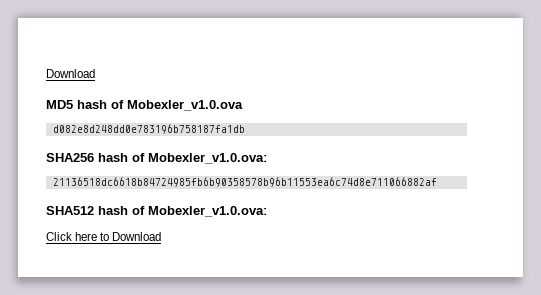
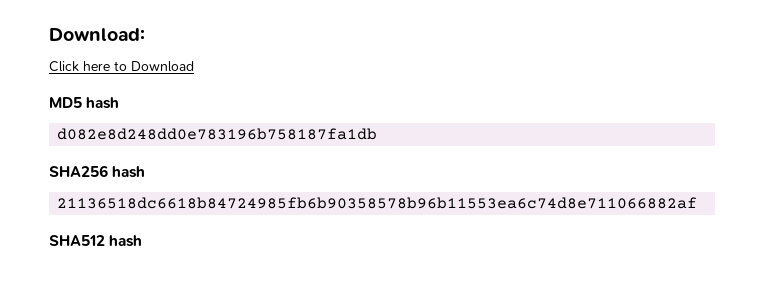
(46, 73) none -> [49,28,145,41] [49,61,127,72] Download: // Click here to
[111,100,243,111] of Mobexler_v1.0.ova -> (120, 103) none
[132,153,267,164] of Mobexler_v1.0.ova: -> (146, 172) none
[132,206,267,217] [46,232,162,241] of Mobexler_v1.0.ova: // Click here to Download -> (143, 241) none

